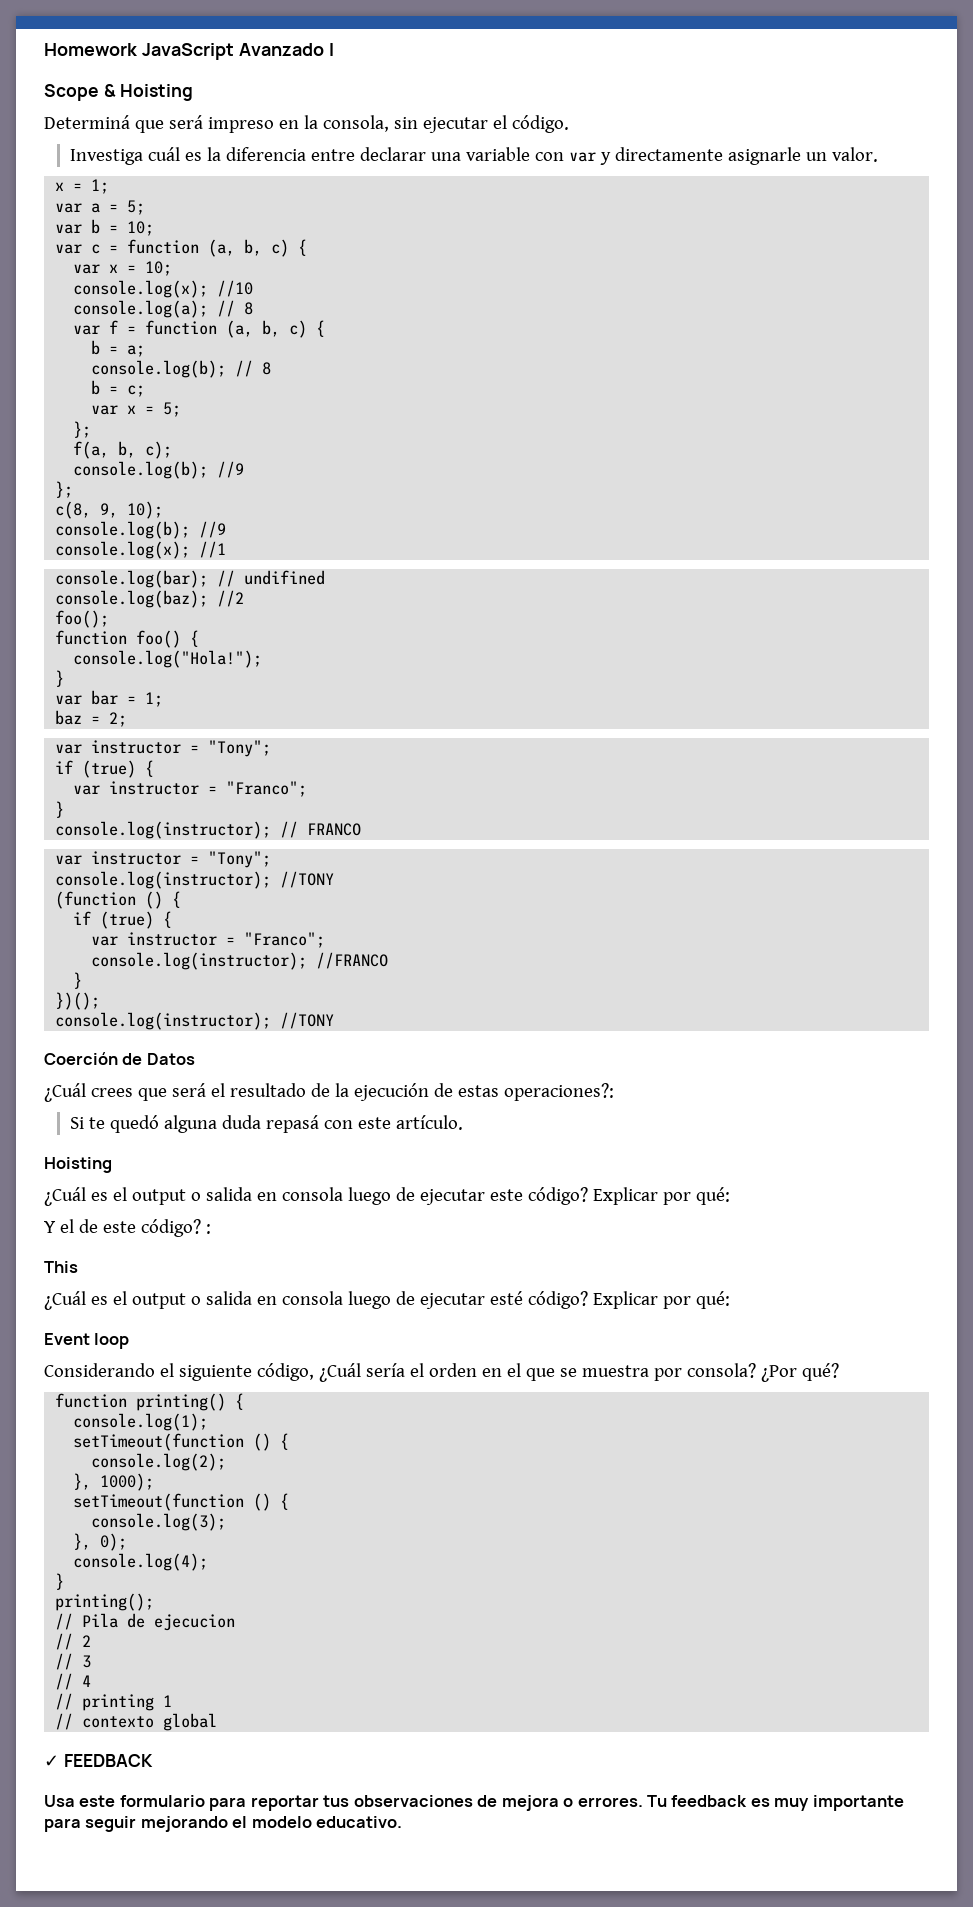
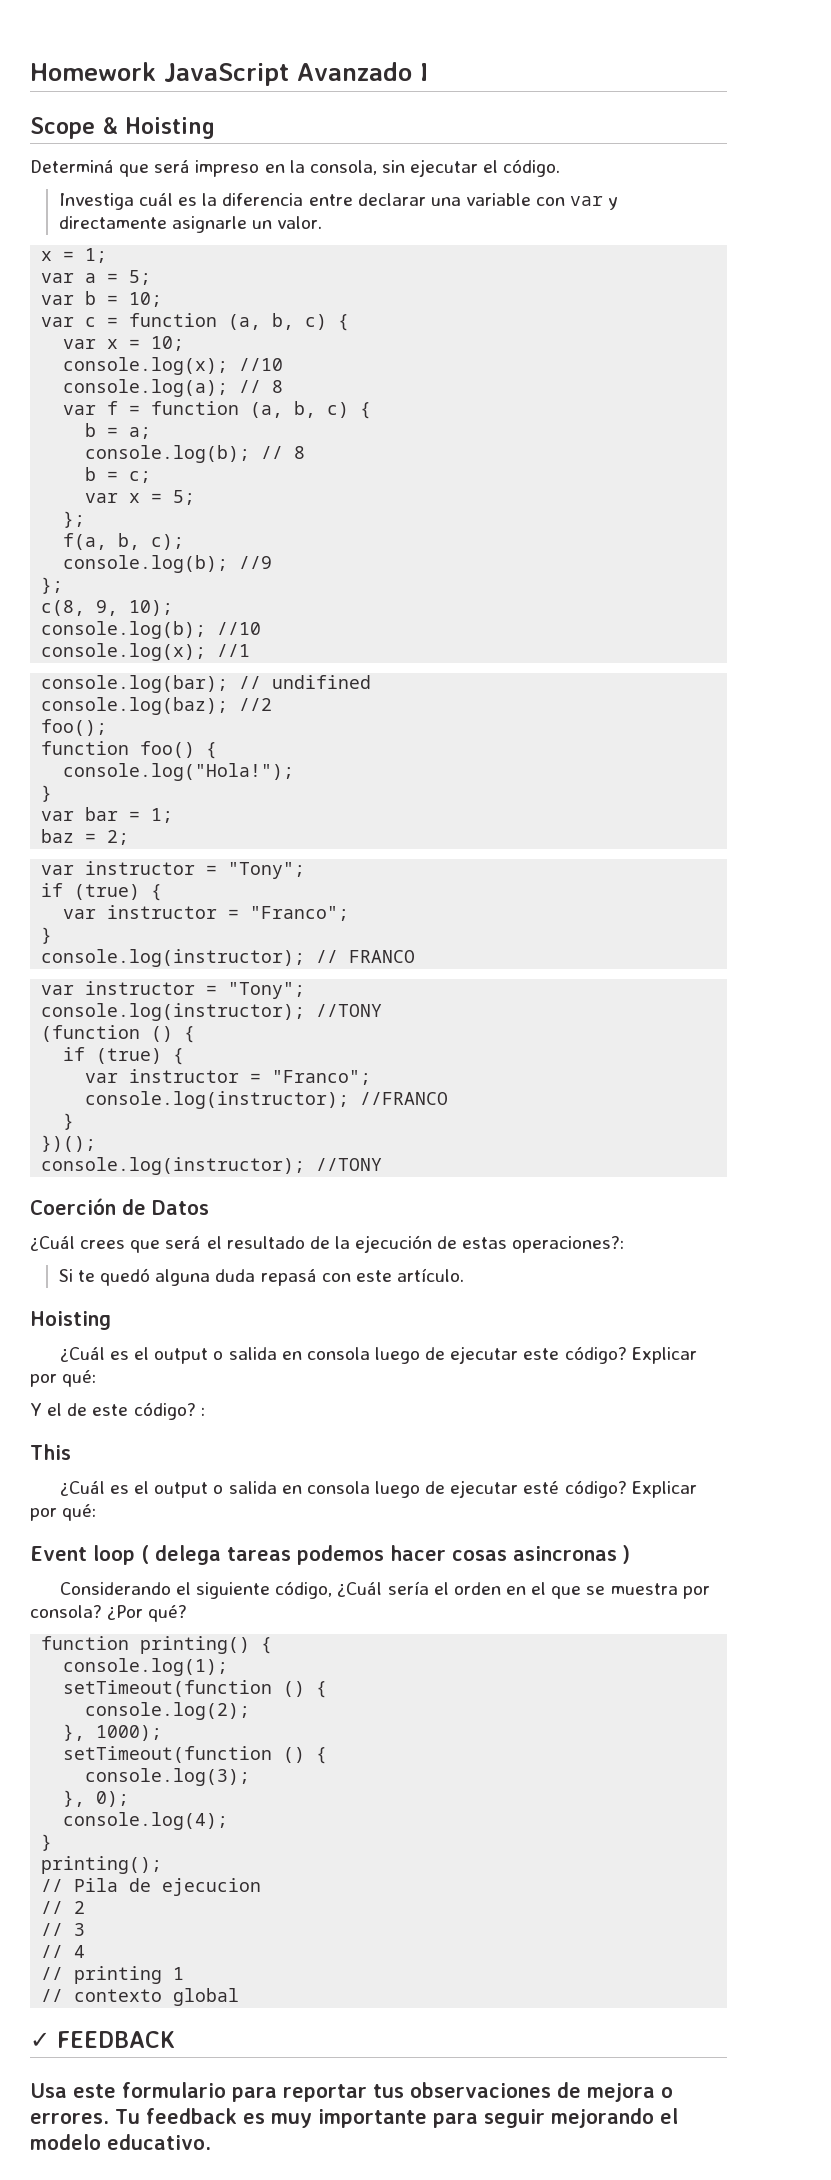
[199,521,227,538] //9 -> [217,622,262,635] //10
(130, 1341) none -> [141,1545,630,1565] ( delega tareas podemos hacer cosas asincronas )

